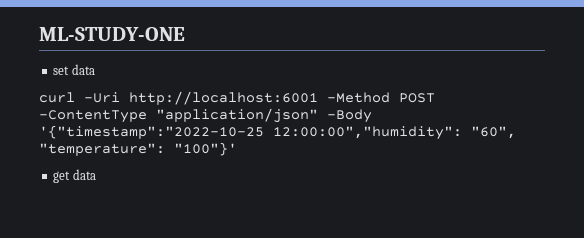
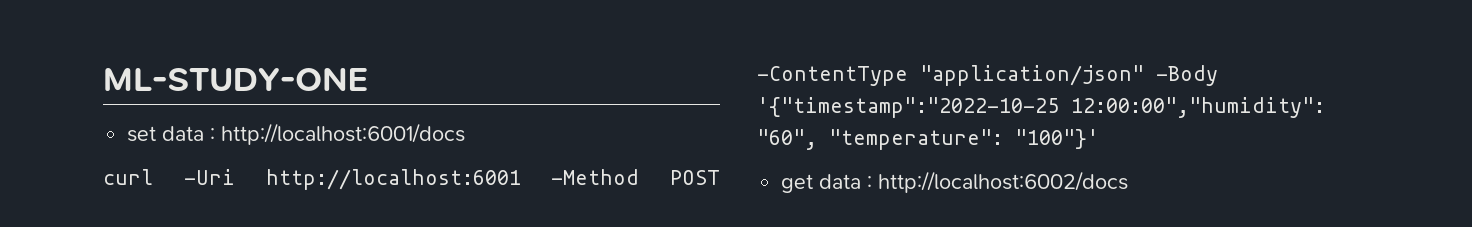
(95, 69) none -> [210,123,466,145] : http://localhost:6001/docs
(96, 174) none -> [867,171,1129,193] : http://localhost:6002/docs

